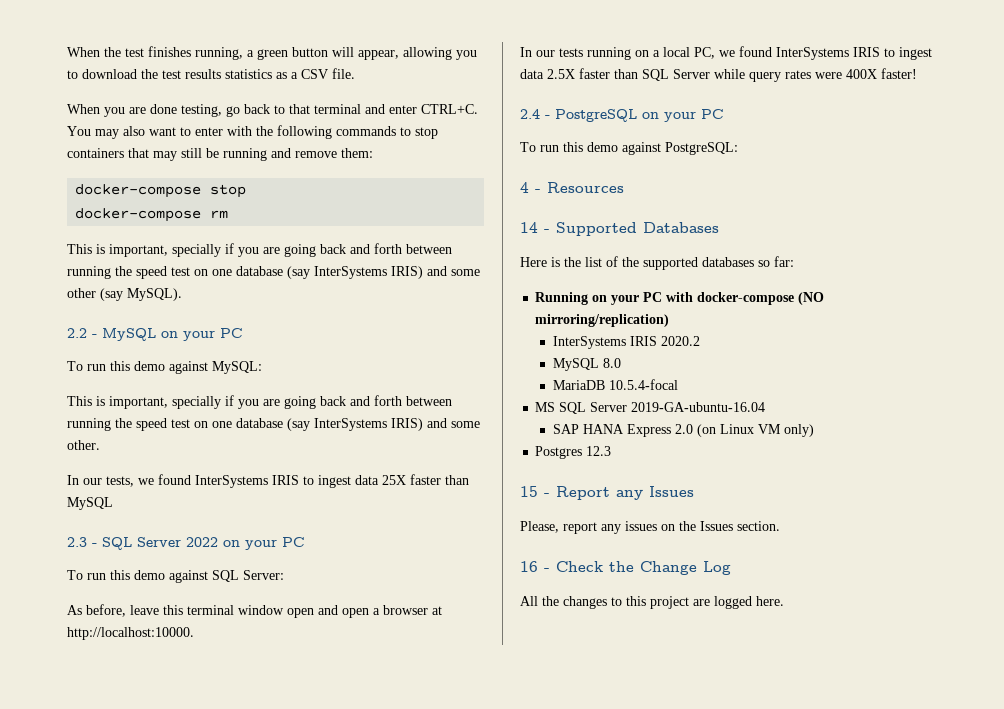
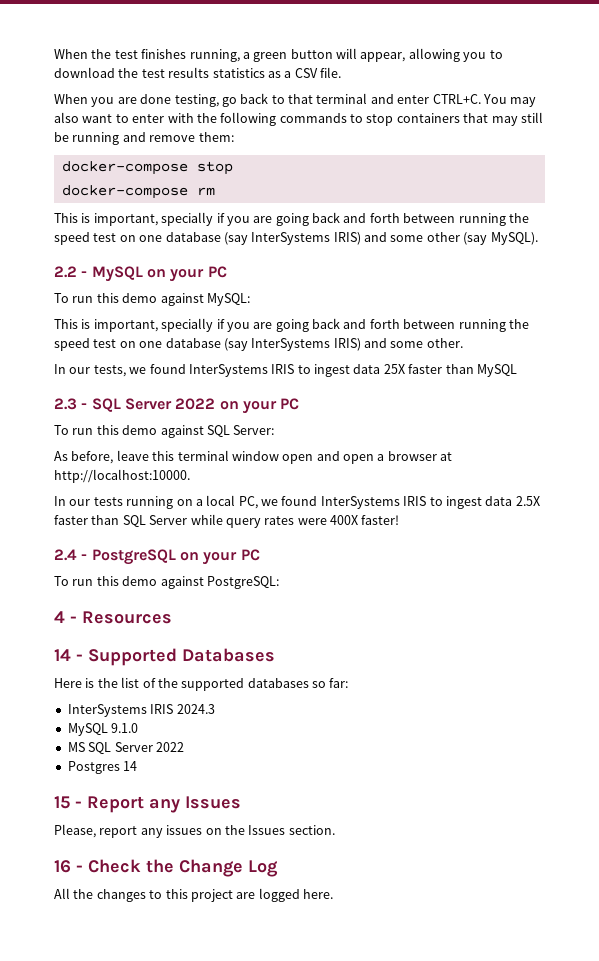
[535,292,825,305] [535,314,670,327] [552,336,700,349] [552,358,621,371] [552,379,678,390] // Running on your PC with docker-compose (NO mirroring/replication) // InterSystems IRIS 2020.2 // MySQL 8.0 // MariaDB 10.5.4-focal -> [67,704,215,717] [67,723,139,736] // InterSystems IRIS 2024.3 // MySQL 9.1.0
[631,402,766,412] [552,424,814,437] 2019-GA-ubuntu-16.04 // SAP HANA Express 2.0 (on Linux VM only) -> [155,742,184,752] 2022
[586,446,612,456] 12.3 -> [123,761,138,771] 14

